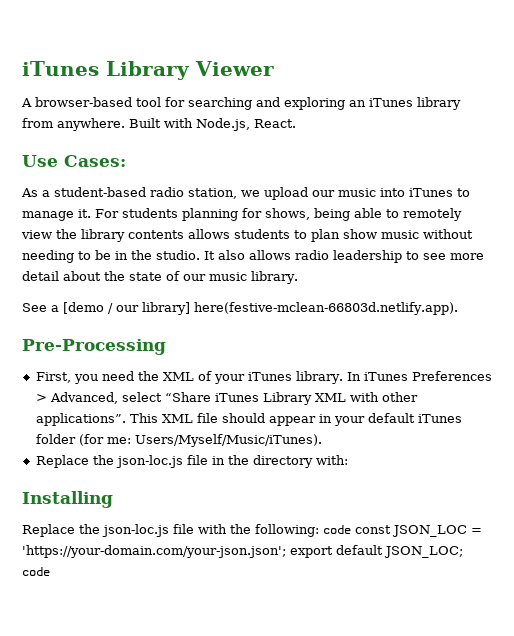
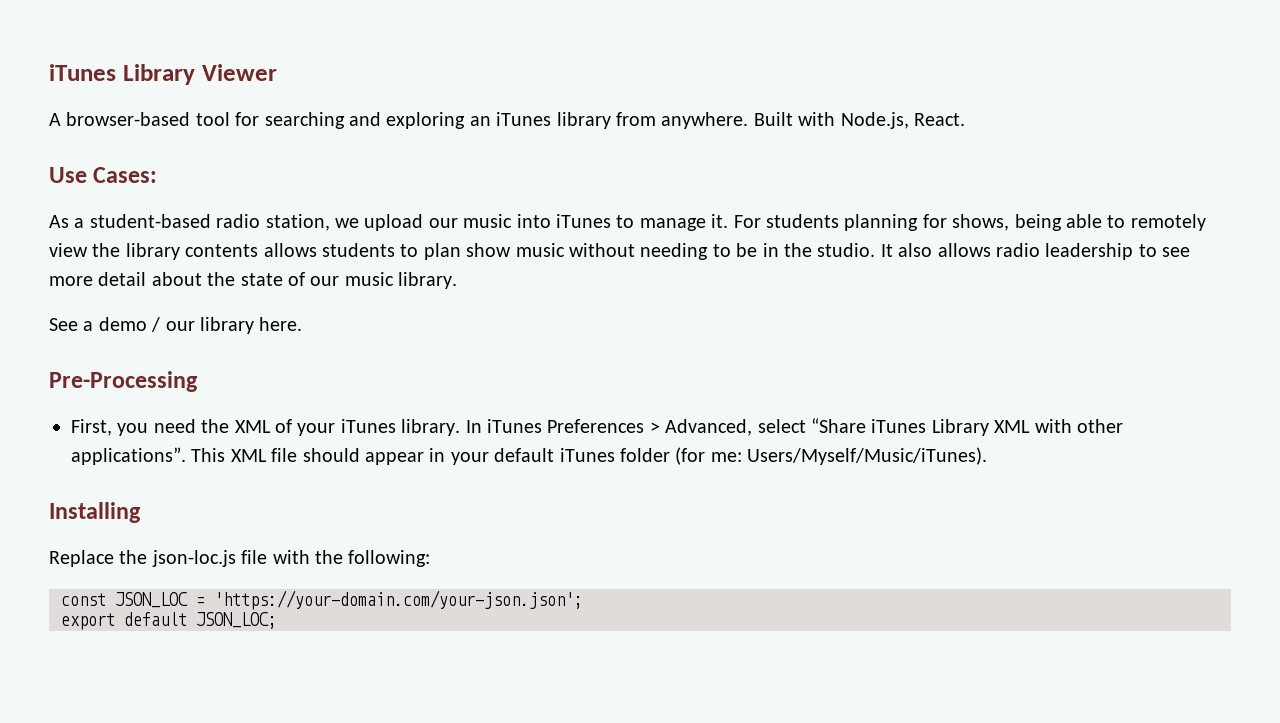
[63,302,104,314] [demo -> [98,317,147,331] demo
[142,302,458,315] library] here(festive-mclean-66803d.netlify.app). -> [200,317,303,334] library here.
[35,455,348,468] // Replace the json-loc.js file in the directory with: -> (988, 456) none
[323,525,351,534] code -> (431, 558) //
(286, 551) none -> (583, 600) //
[22,567,50,576] code -> (277, 620) none

